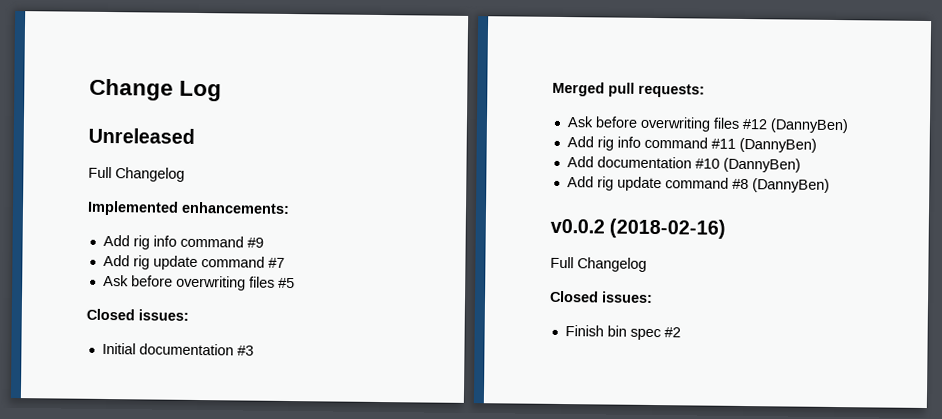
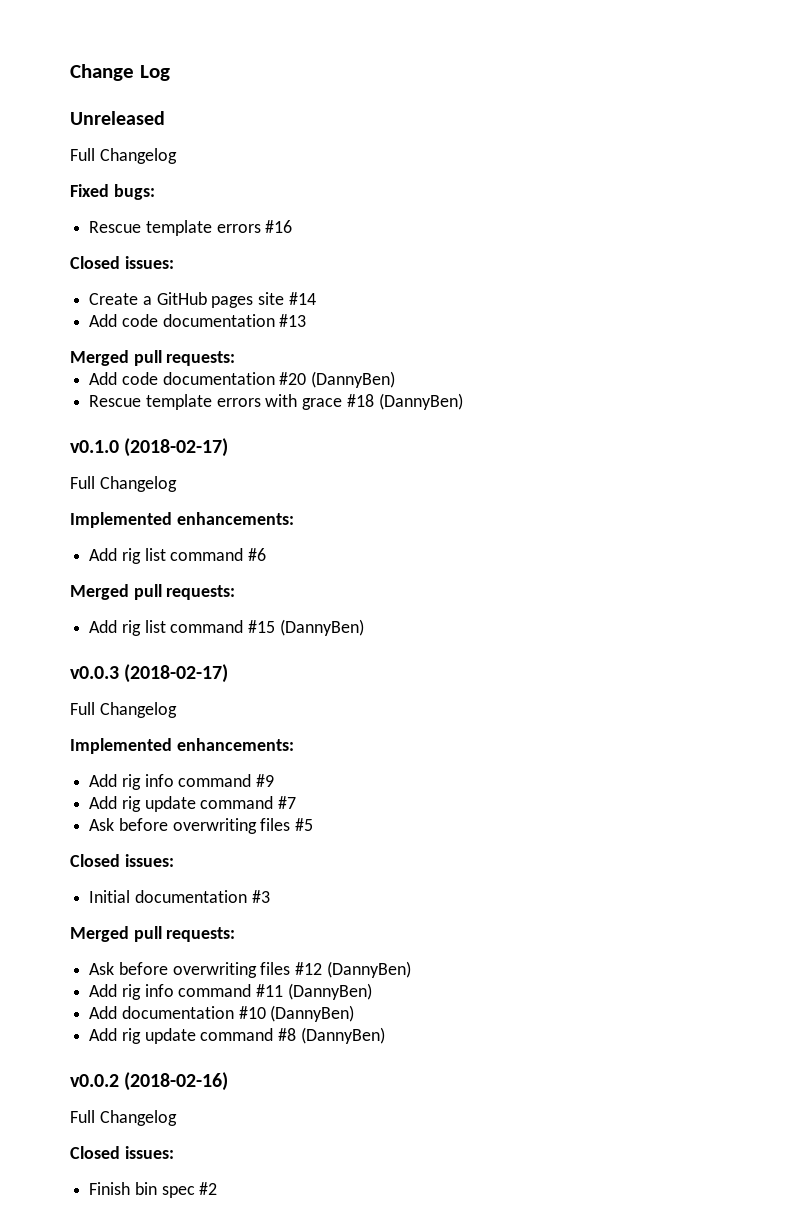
(185, 174) none -> [70,184,155,200] [89,220,293,236] [70,256,174,269] [89,292,316,308] [89,314,307,327] [70,350,236,366] [89,371,396,388] [89,393,463,410] [70,438,229,457] [70,476,177,492] [70,512,294,528] [89,548,267,564] [70,584,236,600] [89,619,364,636] [70,664,229,683] [70,702,177,718] // Fixed bugs: // Rescue template errors #16 // Closed issues: // Create a GitHub pages site #14 // Add code documentation #13 // Merged pull requests: // Add code documentation #20 (DannyBen) // Rescue template errors with grace #18 (DannyBen) // v0.1.0 (2018-02-17) // Full Changelog // Implemented enhancements: // Add rig list command #6 // Merged pull requests: // Add rig list command #15 (DannyBen) // v0.0.3 (2018-02-17) // Full Changelog

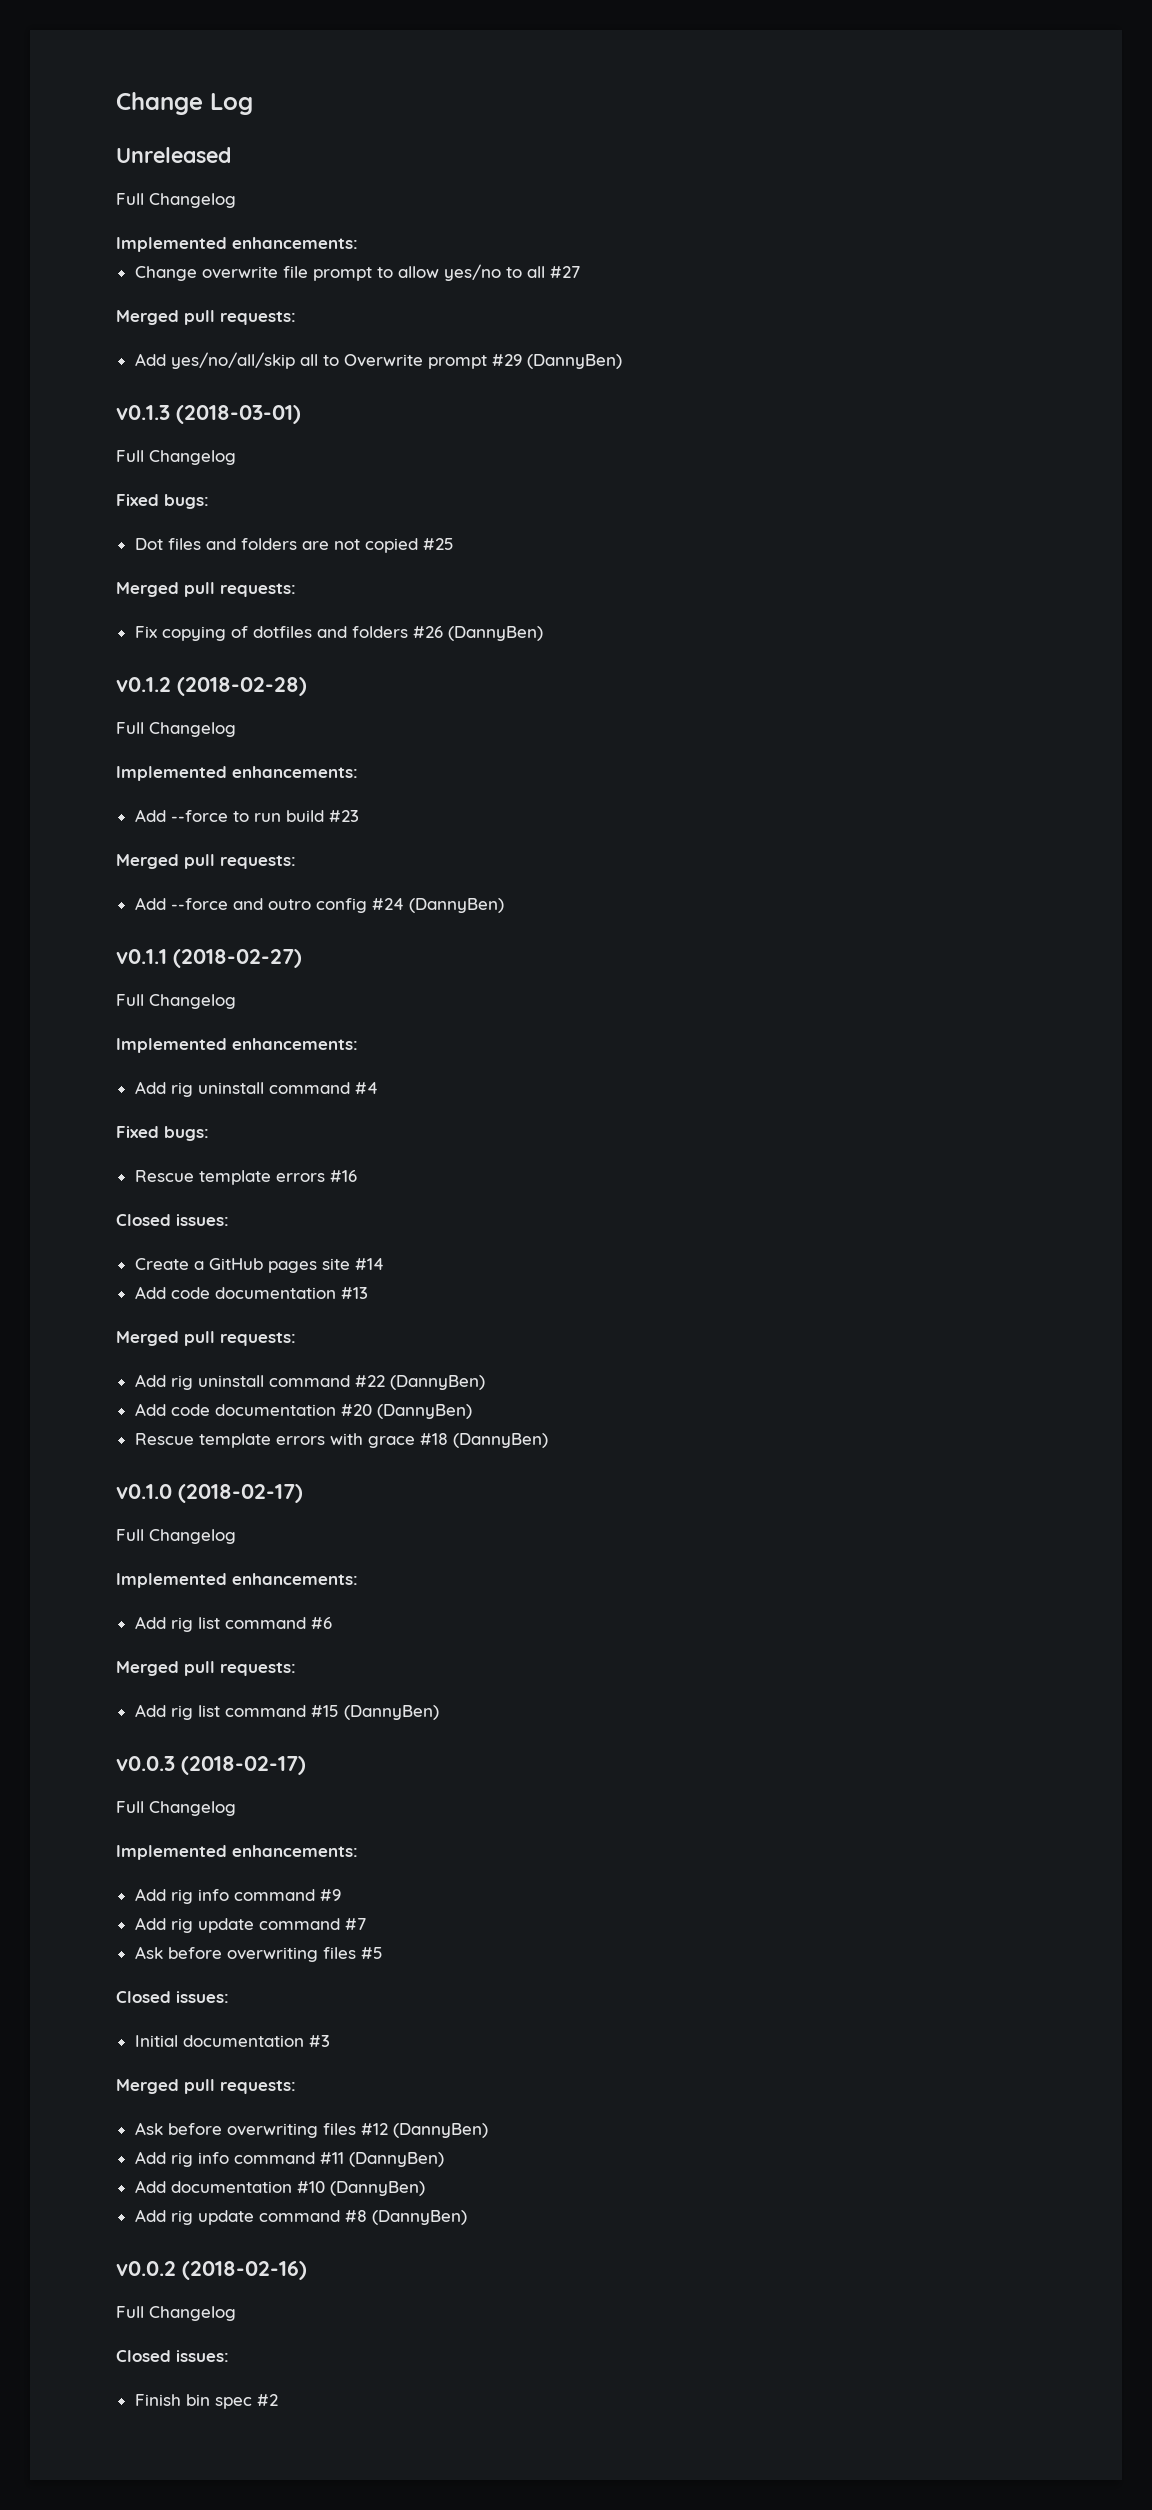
(177, 156) none -> [116,237,358,252] [134,264,580,281] [116,310,296,325] [134,352,622,369] [116,405,301,424] [116,450,236,465] [116,494,209,509] [134,538,454,553] [116,582,296,597] [134,626,543,641] [116,677,307,696] [116,722,236,737] [116,766,358,781] [134,809,359,822] [116,854,296,869] [134,897,504,913] [116,949,302,968] [116,994,236,1009] [116,1038,358,1053] [134,1081,378,1097] // Implemented enhancements: // Change overwrite file prompt to allow yes/no to all #27 // Merged pull requests: // Add yes/no/all/skip all to Overwrite prompt #29 (DannyBen) // v0.1.3 (2018-03-01) // Full Changelog // Fixed bugs: // Dot files and folders are not copied #25 // Merged pull requests: // Fix copying of dotfiles and folders #26 (DannyBen) // v0.1.2 (2018-02-28) // Full Changelog // Implemented enhancements: // Add --force to run build #23 // Merged pull requests: // Add --force and outro config #24 (DannyBen) // v0.1.1 (2018-02-27) // Full Changelog // Implemented enhancements: // Add rig uninstall command #4
(236, 358) none -> [134,1374,485,1390] // Add rig uninstall command #22 (DannyBen)

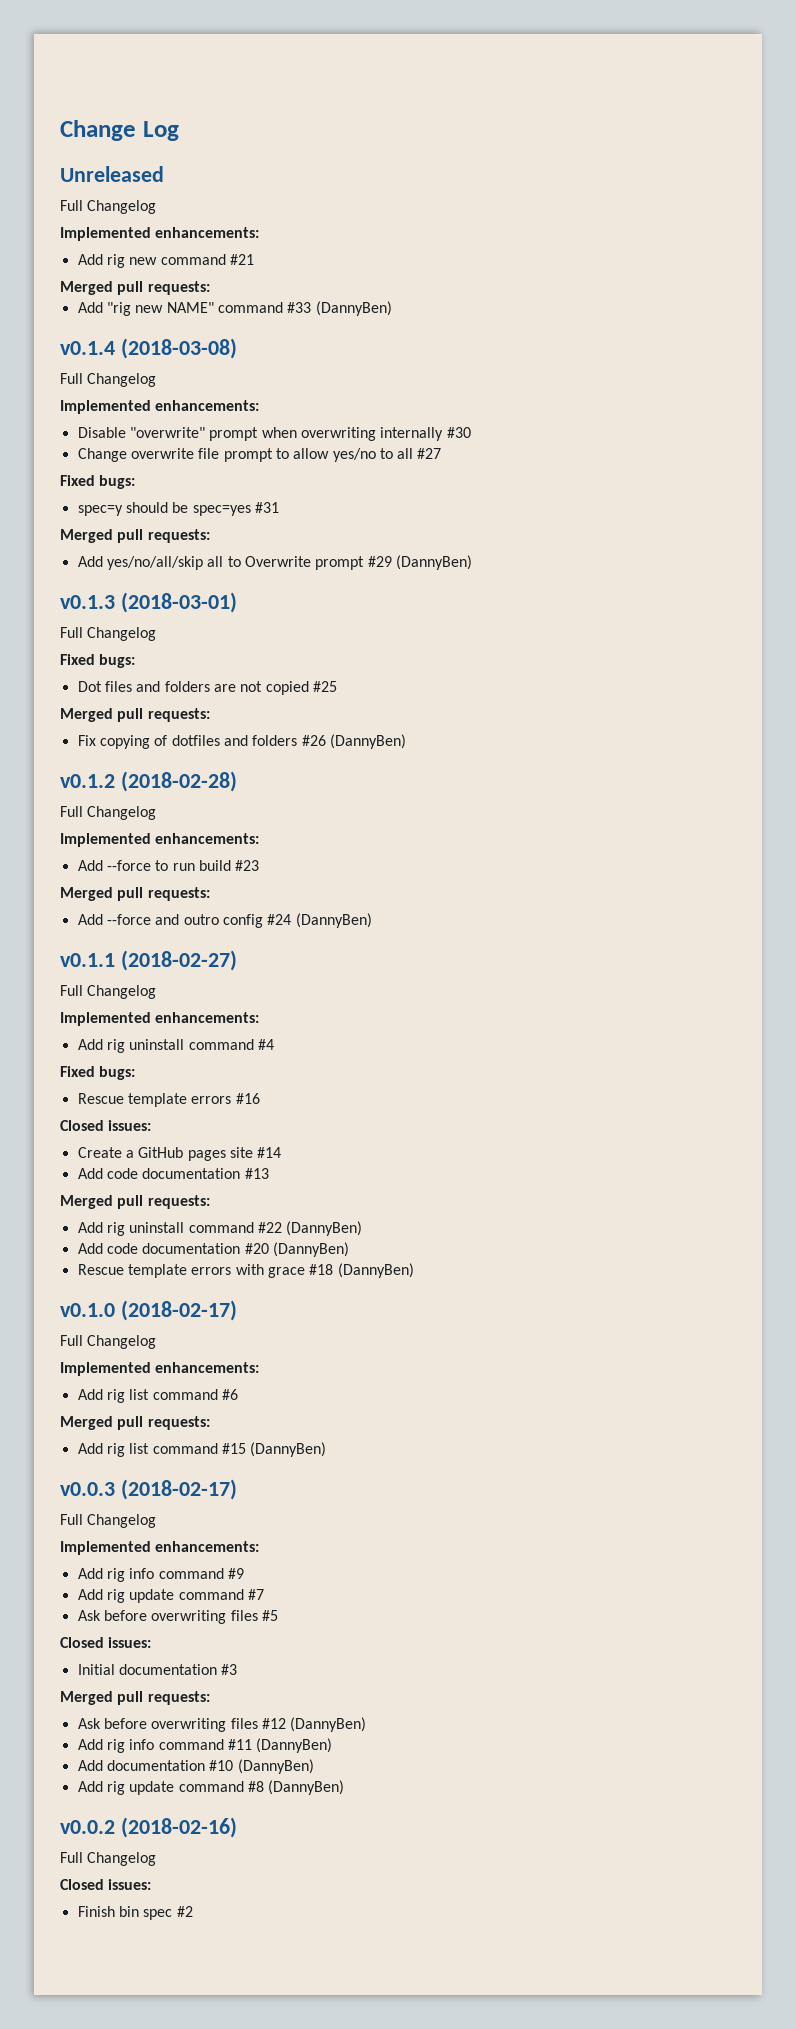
(358, 243) none -> [77,254,254,268] [60,281,210,295] [77,301,392,316] [60,338,237,359] [60,373,157,387] [60,400,260,414] [77,427,471,441] // Add rig new command #21 // Merged pull requests: // Add "rig new NAME" command #33 (DannyBen) // v0.1.4 (2018-03-08) // Full Changelog // Implemented enhancements: // Disable "overwrite" prompt when overwriting internally #30
(580, 272) none -> [60,475,136,489] [77,502,279,516] // Fixed bugs: // spec=y should be spec=yes #31

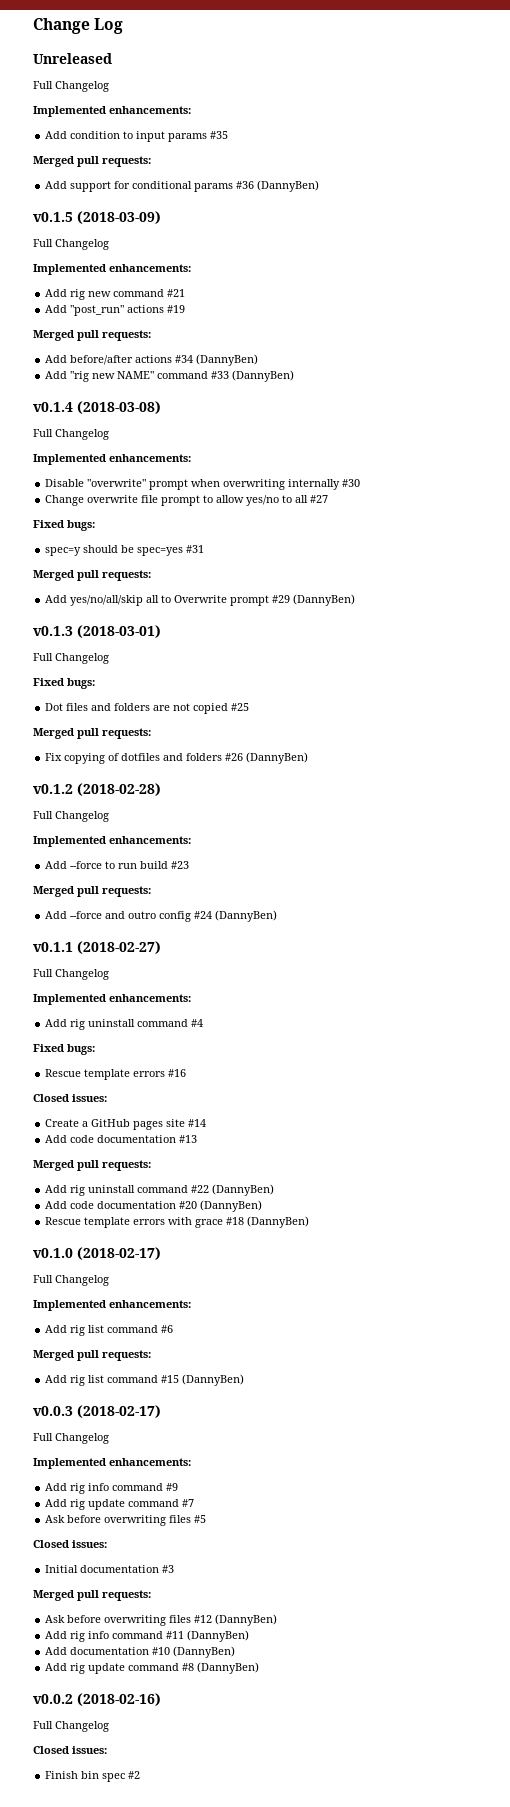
(260, 232) none -> [45,131,229,142] [33,156,151,167] [45,180,320,192] [33,211,161,224] [33,239,109,250] [33,264,191,275] // Add condition to input params #35 // Merged pull requests: // Add support for conditional params #36 (DannyBen) // v0.1.5 (2018-03-09) // Full Changelog // Implemented enhancements:
[60,281,210,295] // Merged pull requests: -> [45,305,186,316] [33,330,151,341] [45,354,259,366] // Add "post_run" actions #19 // Merged pull requests: // Add before/after actions #34 (DannyBen)

